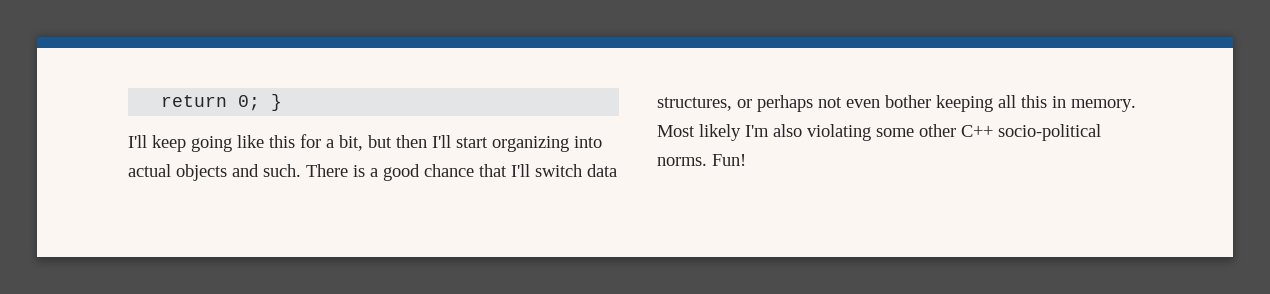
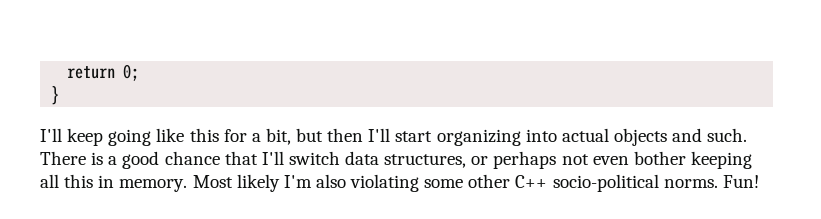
(261, 103) none -> (140, 72) //

